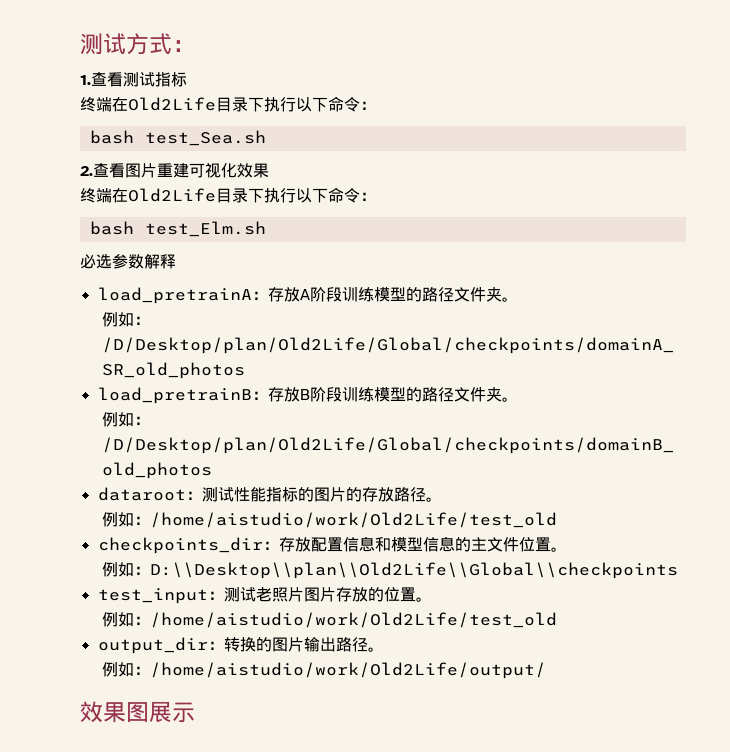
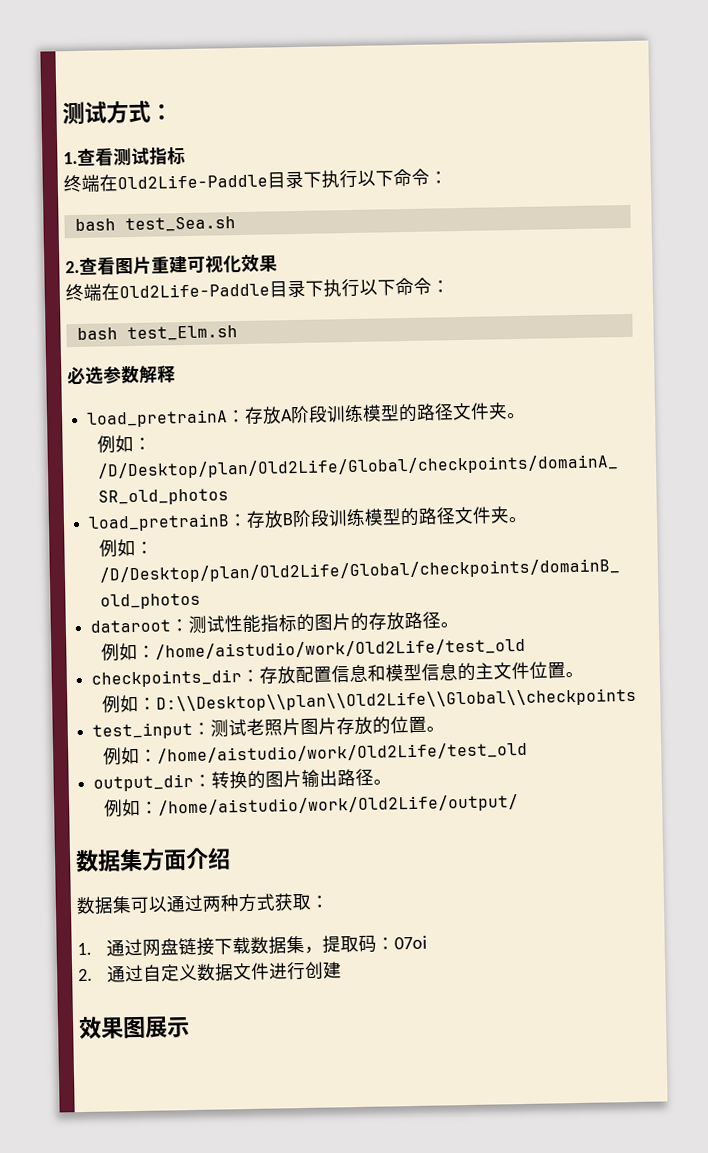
[128,97,216,111] Old2Life -> [117,173,268,190] Old2Life-Paddle
[128,188,216,202] Old2Life -> [119,282,270,299] Old2Life-Paddle
(546, 670) none -> [75,847,231,873] [76,893,330,915] [77,934,428,957] [78,961,343,983] // 数据集方面介绍 // 数据集可以通过两种方式获取： // 1.通过网盘链接下载数据集，提取码：07oi // 2.通过自定义数据文件进行创建

